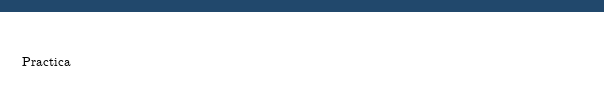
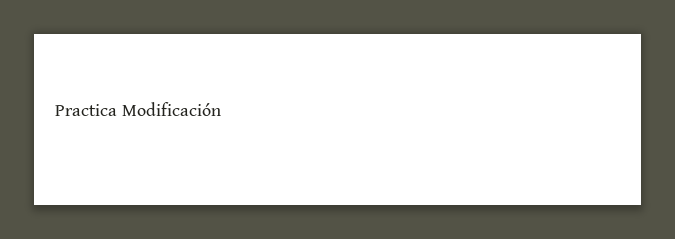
(71, 61) none -> [121,102,221,116] Modificación

